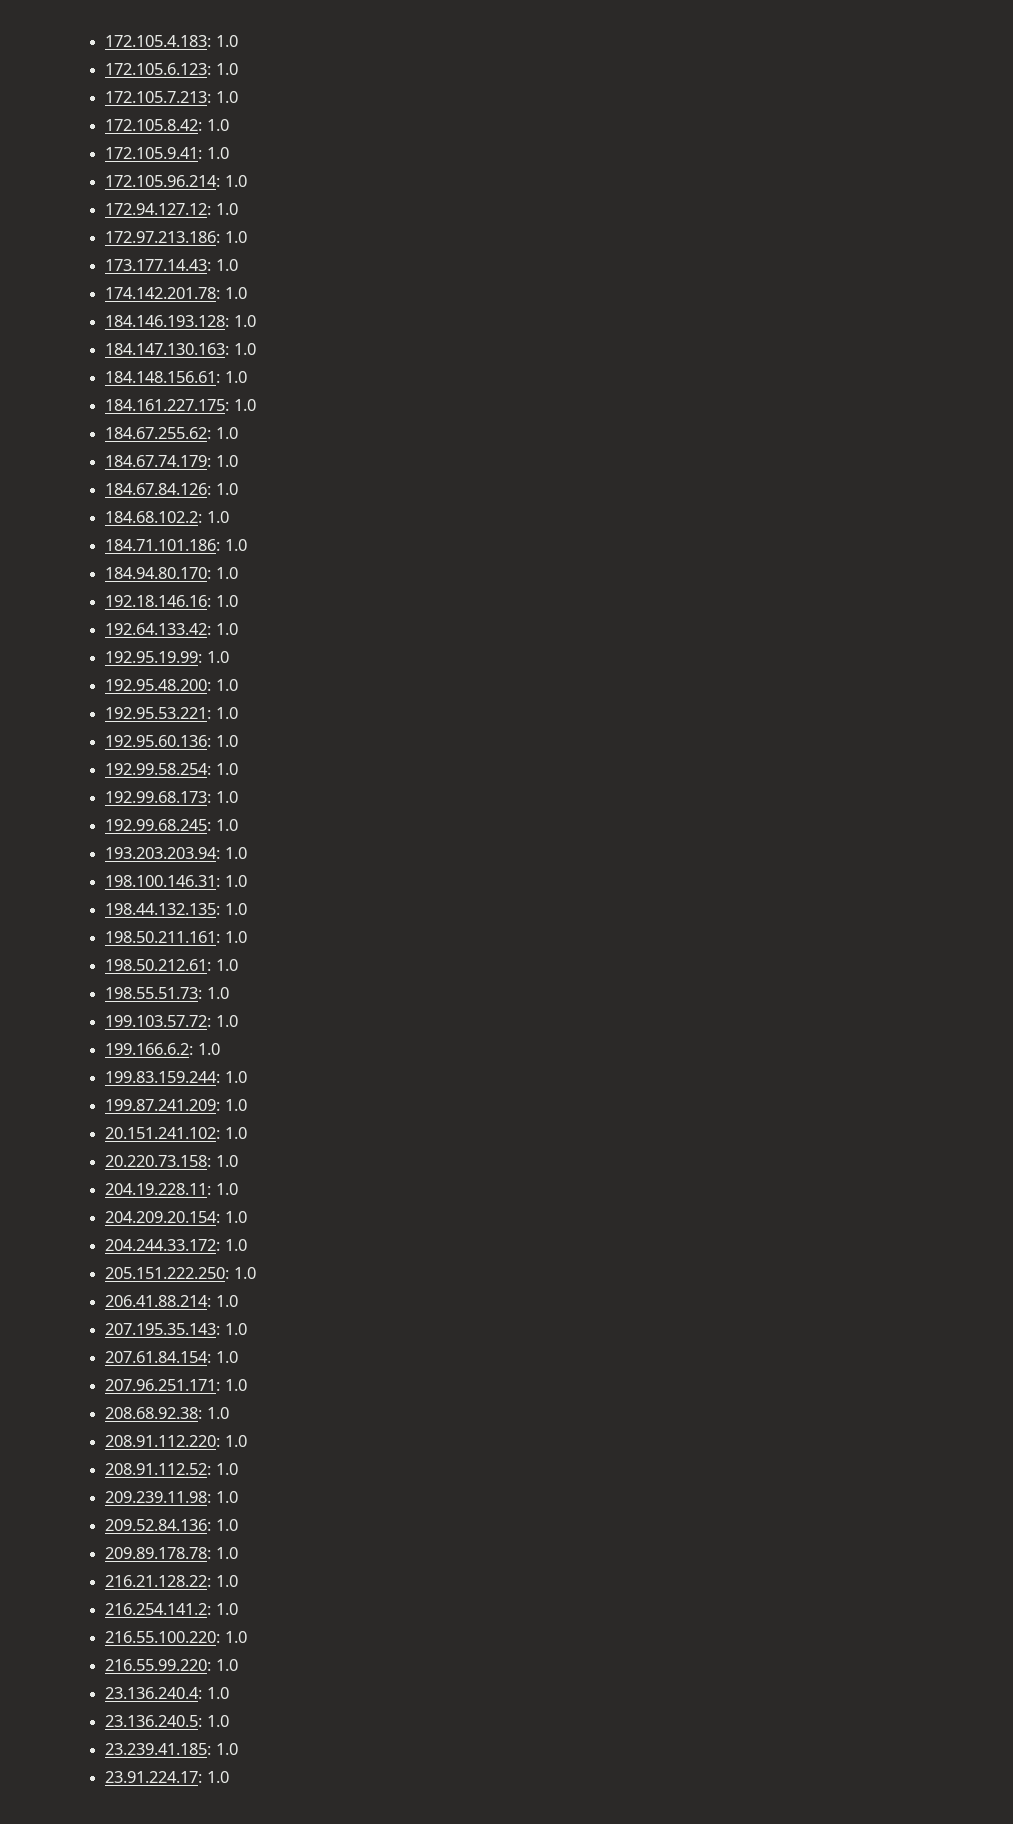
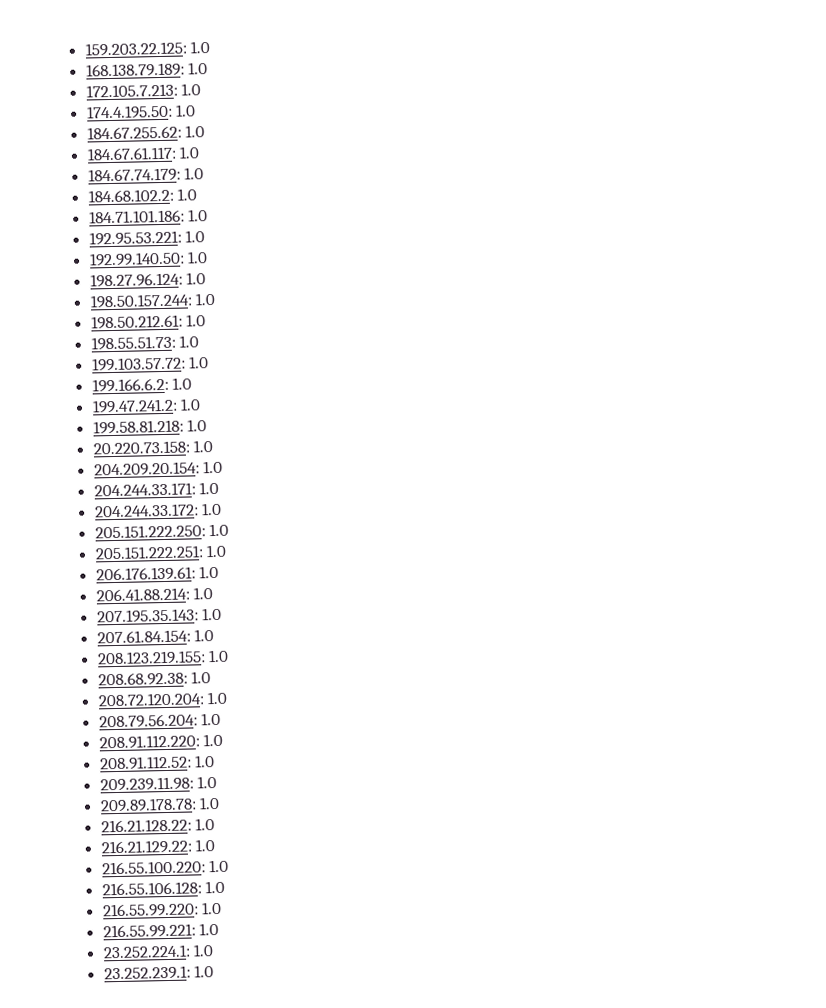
[105,35,238,47] [105,63,212,75] 172.105.4.183: 1.0 // 172.105.6.123: -> [84,40,211,57] [85,62,185,78] 159.203.22.125: 1.0 // 168.138.79.189:
[105,119,229,131] [105,147,229,159] [105,175,247,187] [105,203,238,215] [105,231,247,243] [105,259,238,271] [105,287,247,299] [105,315,256,327] [105,343,256,355] [105,371,247,383] [105,399,230,411] 172.105.8.42: 1.0 // 172.105.9.41: 1.0 // 172.105.96.214: 1.0 // 172.94.127.12: 1.0 // 172.97.213.186: 1.0 // 173.177.14.43: 1.0 // 174.142.201.78: 1.0 // 184.146.193.128: 1.0 // 184.147.130.163: 1.0 // 184.148.156.61: 1.0 // 184.161.227.175: -> [85,104,173,120] 174.4.195.50:
[105,455,238,467] [105,483,212,495] 184.67.74.179: 1.0 // 184.67.84.126: -> [86,146,201,161] [87,167,181,183] 184.67.61.117: 1.0 // 184.67.74.179:
[105,567,238,579] [105,595,238,607] [105,623,238,635] [105,651,229,663] [105,679,238,691] // 184.94.80.170: 1.0 // 192.18.146.16: 1.0 // 192.64.133.42: 1.0 // 192.95.19.99: 1.0 // 192.95.48.200: 1.0 -> (209, 215) none
[105,735,238,747] [105,763,238,775] [105,791,238,803] [105,819,238,831] [105,847,247,859] [105,875,247,887] [105,903,247,915] [105,931,221,943] 192.95.60.136: 1.0 // 192.99.58.254: 1.0 // 192.99.68.173: 1.0 // 192.99.68.245: 1.0 // 193.203.203.94: 1.0 // 198.100.146.31: 1.0 // 198.44.132.135: 1.0 // 198.50.211.161: -> [88,251,209,267] [89,272,207,288] [89,293,192,309] 192.99.140.50: 1.0 // 198.27.96.124: 1.0 // 198.50.157.244:
[105,1071,247,1083] [105,1099,247,1111] [105,1127,221,1139] 199.83.159.244: 1.0 // 199.87.241.209: 1.0 // 20.151.241.102: -> [91,398,202,414] [92,419,184,435] 199.47.241.2: 1.0 // 199.58.81.218:
[105,1183,238,1195] [105,1211,221,1223] 204.19.228.11: 1.0 // 204.209.20.154: -> [93,460,224,477] [93,482,196,497] 204.209.20.154: 1.0 // 204.244.33.171:
(256, 1273) none -> [94,544,228,560] [95,565,220,582] // 205.151.222.251: 1.0 // 206.176.139.61: 1.0
[105,1379,221,1391] 207.96.251.171: -> [96,650,206,666] 208.123.219.155:
(229, 1413) none -> [97,691,228,707] [98,712,222,729] // 208.72.120.204: 1.0 // 208.79.56.204: 1.0
[105,1519,238,1531] // 209.52.84.136: 1.0 -> (218, 782) none
[105,1603,212,1615] 216.254.141.2: -> [100,839,192,855] 216.21.129.22:
(247, 1637) none -> [101,880,226,896] // 216.55.106.128: 1.0
[105,1687,229,1699] [105,1715,229,1727] [105,1743,238,1755] [105,1771,229,1783] 23.136.240.4: 1.0 // 23.136.240.5: 1.0 // 23.239.41.185: 1.0 // 23.91.224.17: 1.0 -> [102,922,220,939] [102,944,215,959] [103,965,215,981] 216.55.99.221: 1.0 // 23.252.224.1: 1.0 // 23.252.239.1: 1.0

